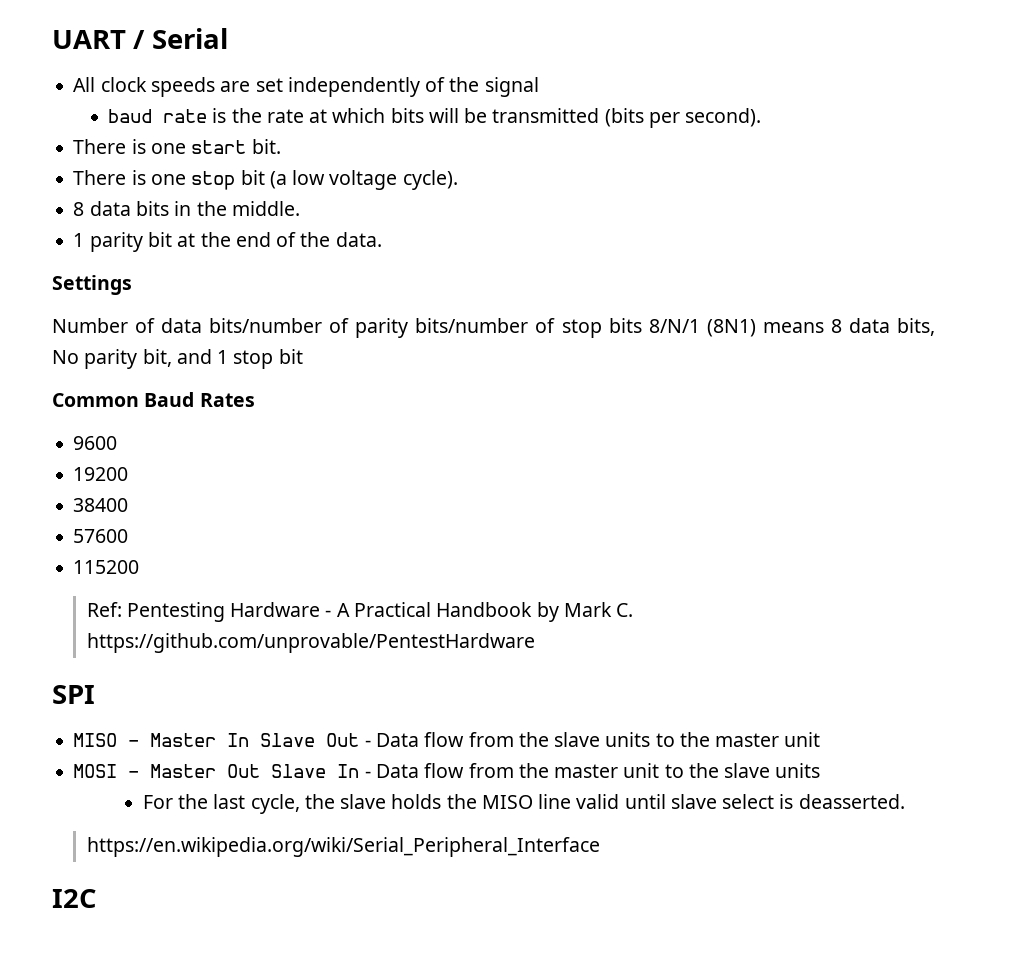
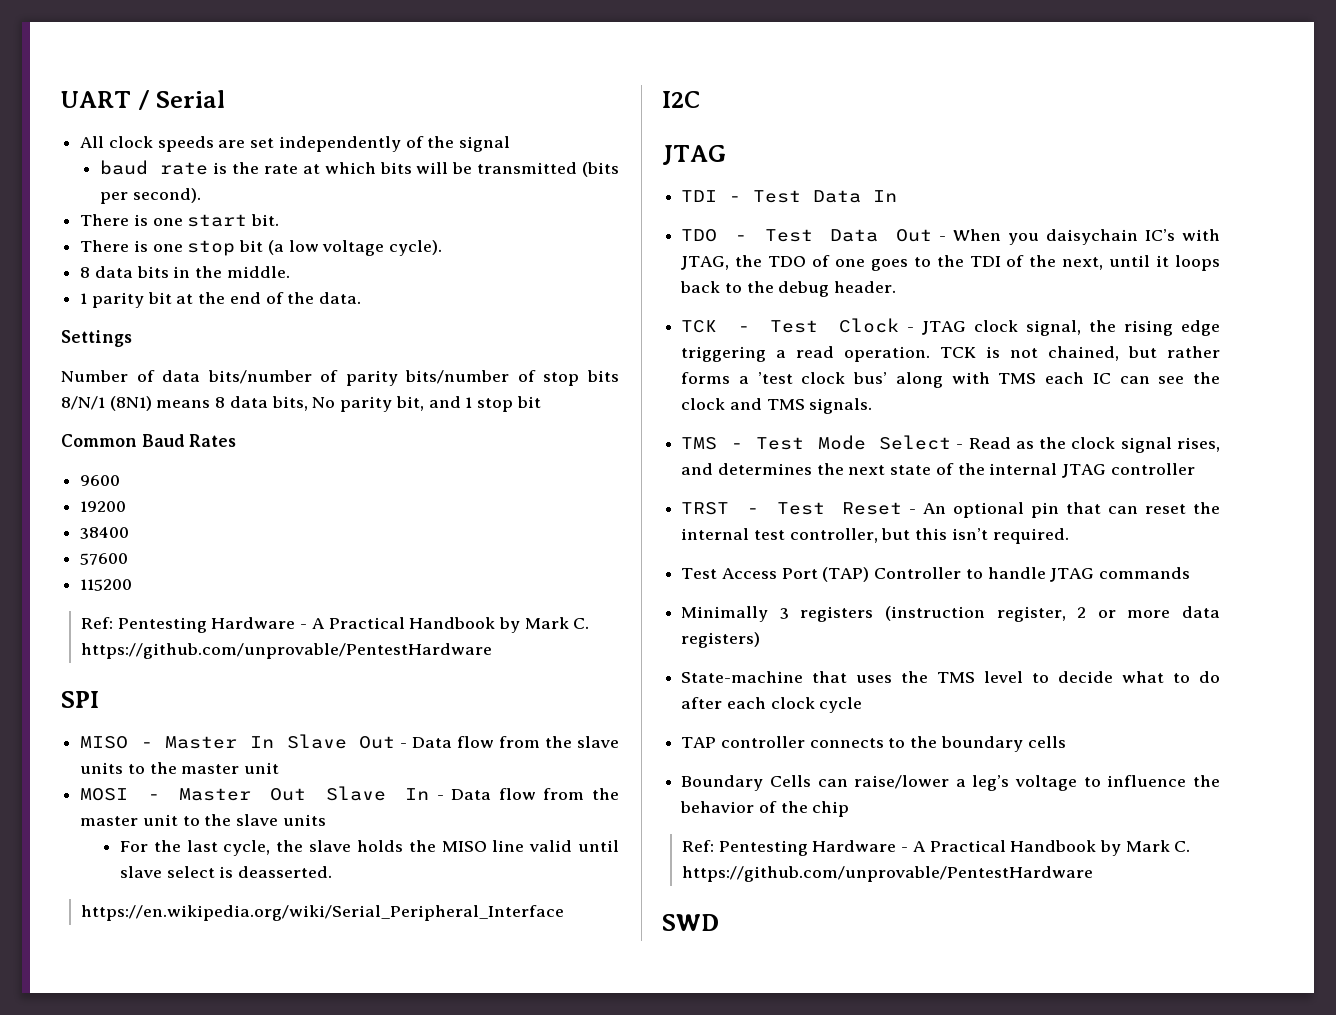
(97, 898) none -> [662,145,726,165] [681,190,898,203] [681,229,1220,245] [681,255,1220,271] [680,281,897,297] [681,318,1220,336] [681,346,1220,362] [681,372,1220,388] [681,398,873,414] [681,435,1220,453] [681,463,1195,478] [681,502,1220,518] [681,528,1069,544] [681,567,1191,582] [681,606,1220,622] [681,632,761,648] [681,671,1220,683] [681,697,863,713] [681,736,1066,752] [681,775,1220,791] [680,801,850,817] [681,840,1191,856] [681,866,1093,882] [662,914,719,931] // JTAG // TDI - Test Data In // TDO - Test Data Out - When you daisychain IC’s with JTAG, the TDO of one goes to the TDI of the next, until it loops back to the debug header. // TCK - Test Clock - JTAG clock signal, the rising edge triggering a read operation. TCK is not chained, but rather forms a ’test clock bus’ along with TMS each IC can see the clock and TMS signals. // TMS - Test Mode Select - Read as the clock signal rises, and determines the next state of the internal JTAG controller // TRST - Test Reset - An optional pin that can reset the internal test controller, but this isn’t required. // Test Access Port (TAP) Controller to handle JTAG commands // Minimally 3 registers (instruction register, 2 or more data registers) // State-machine that uses the TMS level to decide what to do after each clock cycle // TAP controller connects to the boundary cells // Boundary Cells can raise/lower a leg’s voltage to influence the behavior of the chip // Ref: Pentesting Hardware - A Practical Handbook by Mark C. https://github.com/unprovable/PentestHardware // SWD

